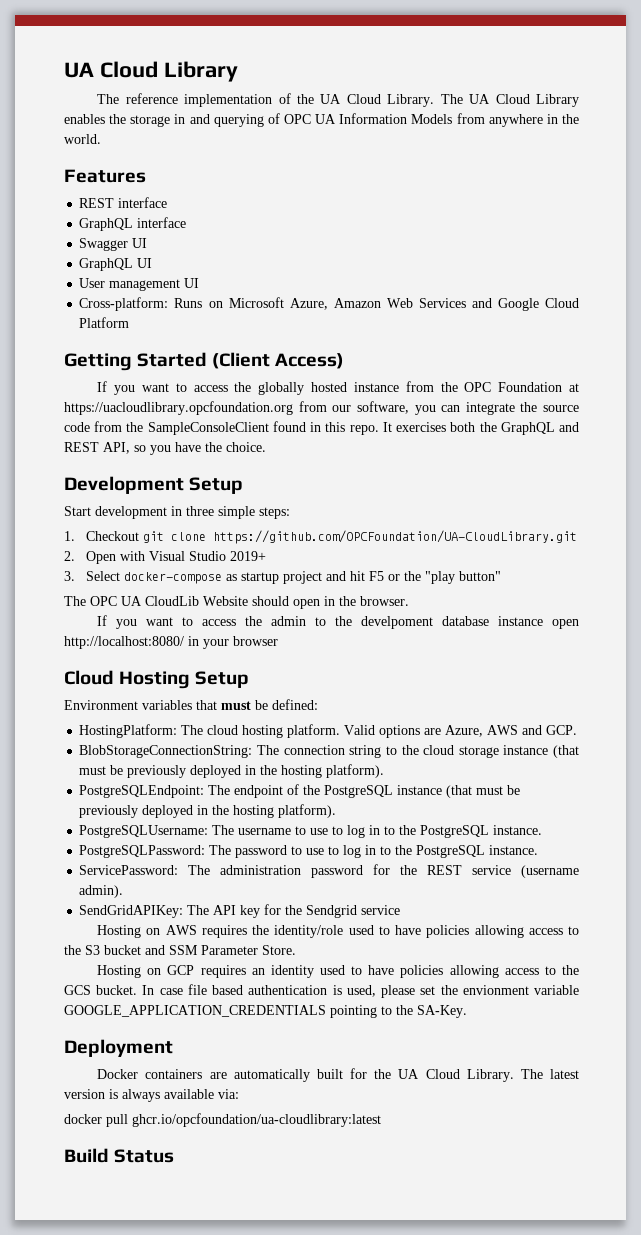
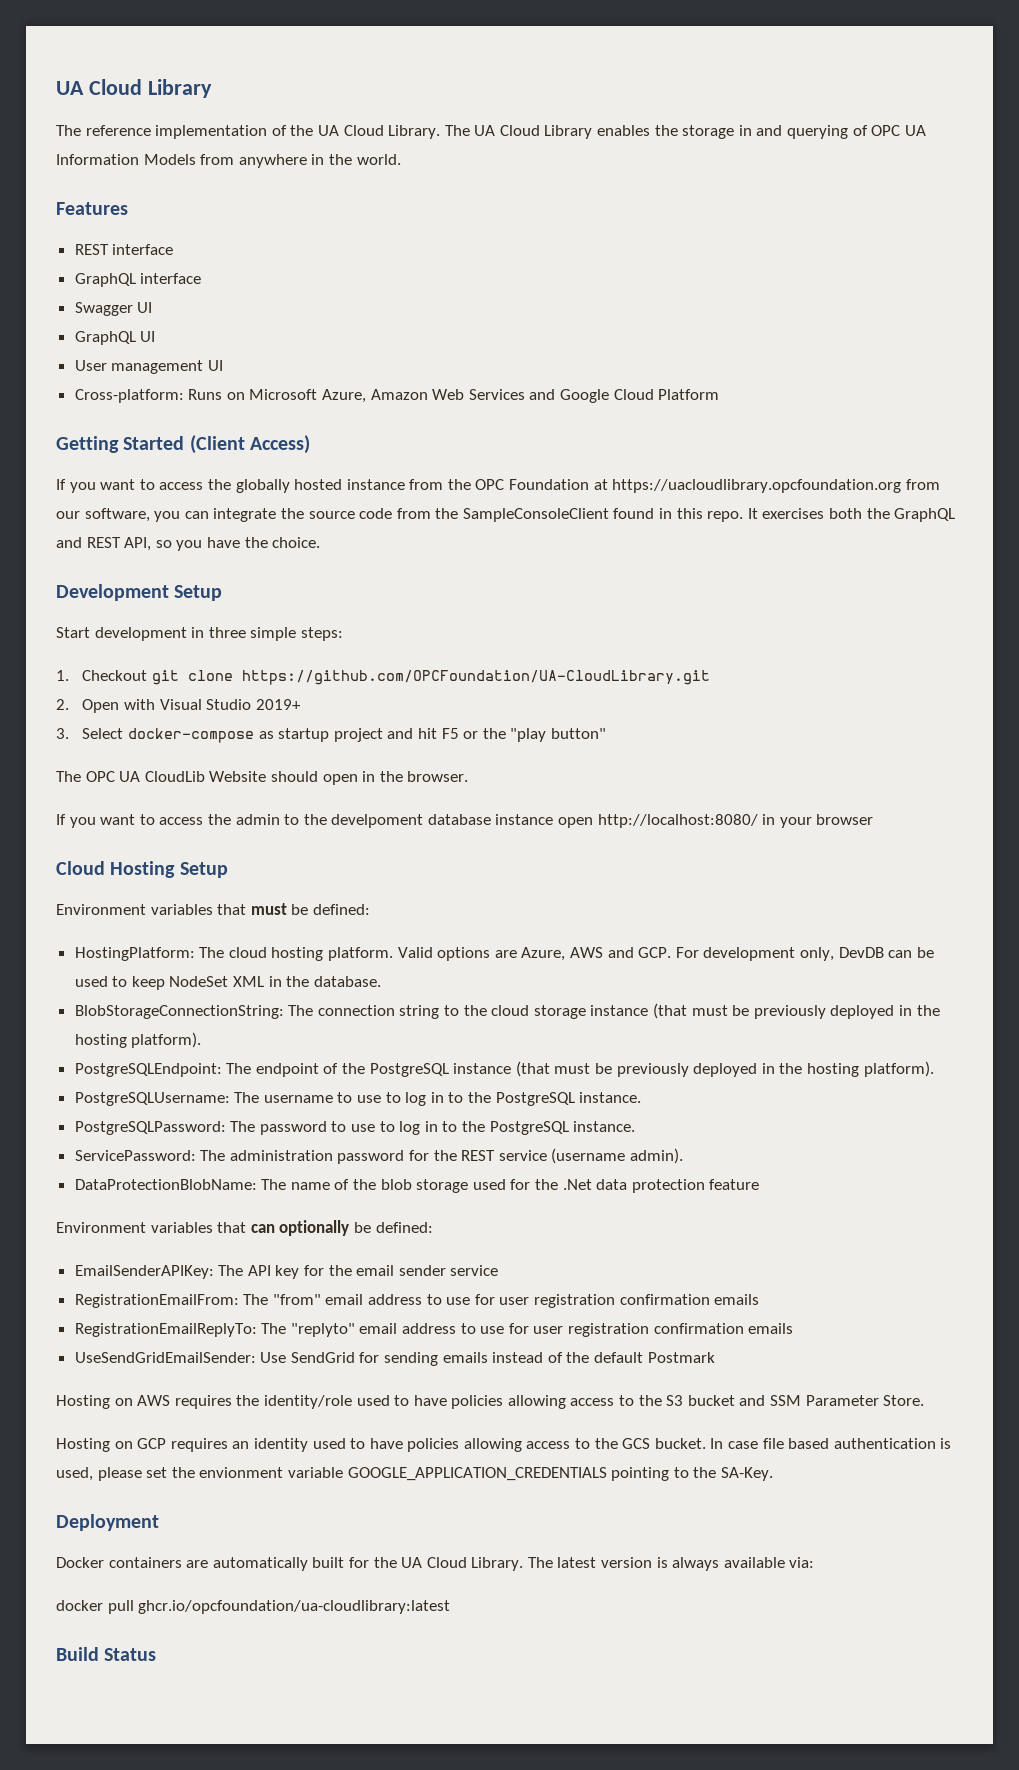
(578, 730) none -> [675,947,934,961] [74,976,381,990] For development only, DevDB can be used to keep NodeSet XML in the database.
[79,905,184,918] SendGridAPIKey: -> [74,1179,760,1193] [56,1220,433,1236] [74,1265,214,1279] DataProtectionBlobName: The name of the blob storage used for the .Net data protection feature // Environment variables that can optionally be defined: // EmailSenderAPIKey:
[306,905,401,918] Sendgrid service -> [356,1265,499,1276] [74,1294,760,1308] [74,1323,794,1337] [74,1352,715,1366] email sender service // RegistrationEmailFrom: The "from" email address to use for user registration confirmation emails // RegistrationEmailReplyTo: The "replyto" email address to use for user registration confirmation emails // UseSendGridEmailSender: Use SendGrid for sending emails instead of the default Postmark

